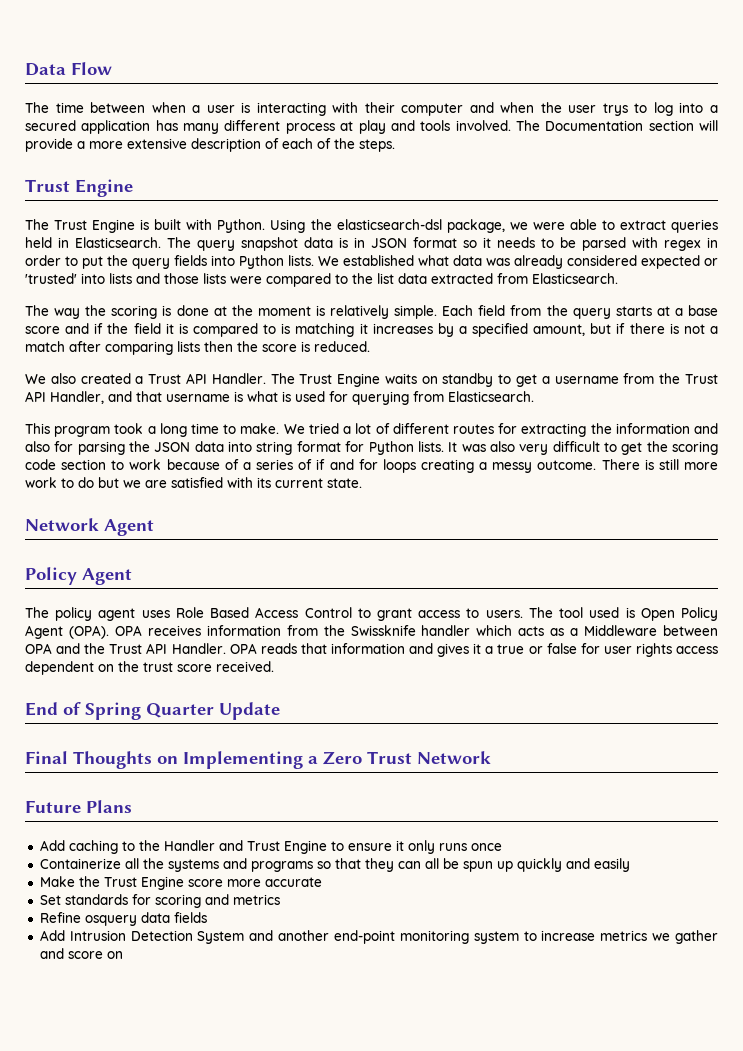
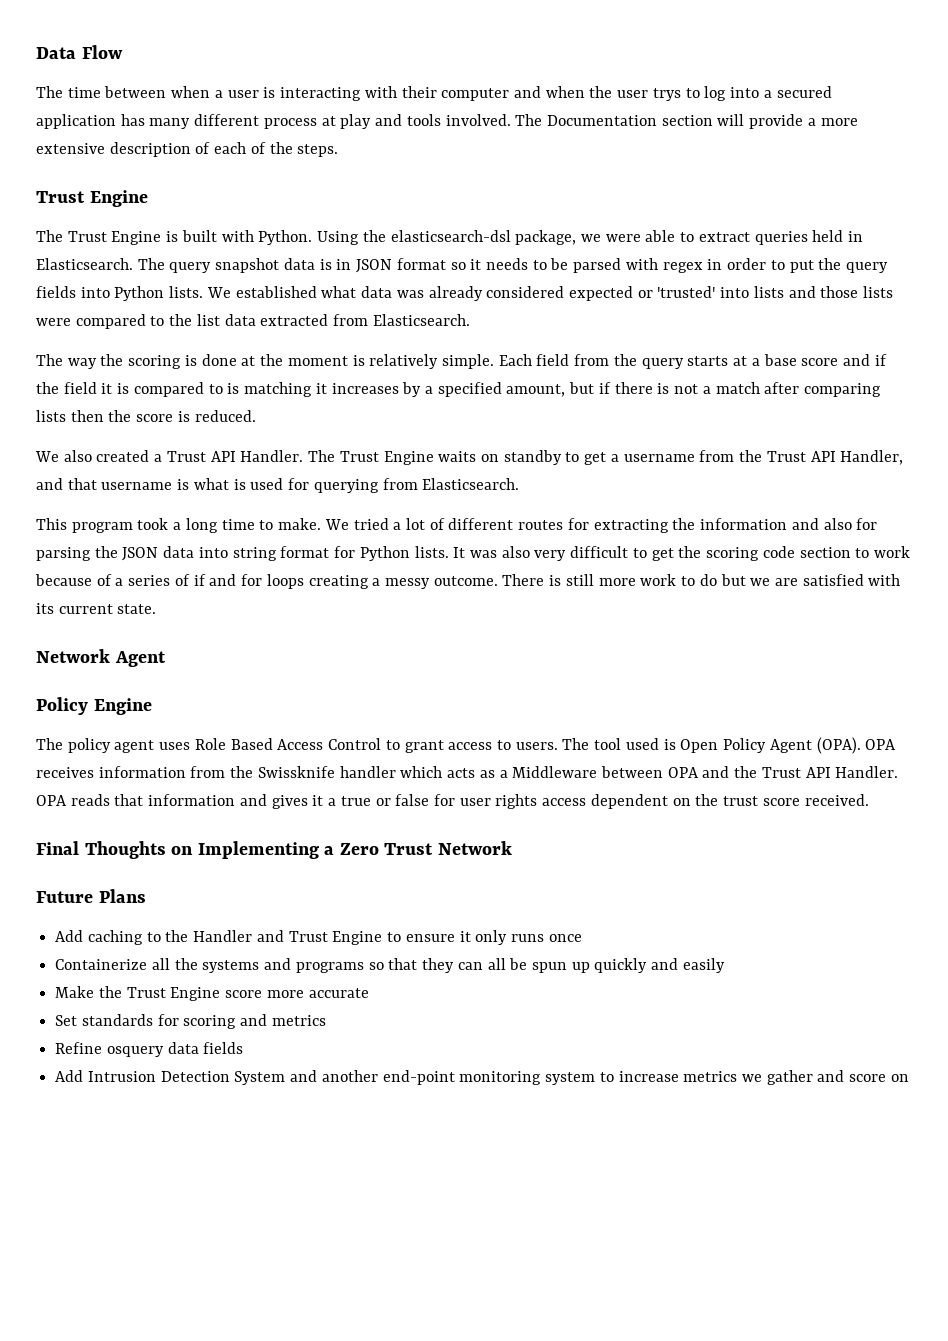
[82,568,132,585] Agent -> [93,698,152,715] Engine
[25,702,280,720] // End of Spring Quarter Update -> (869, 800) none

